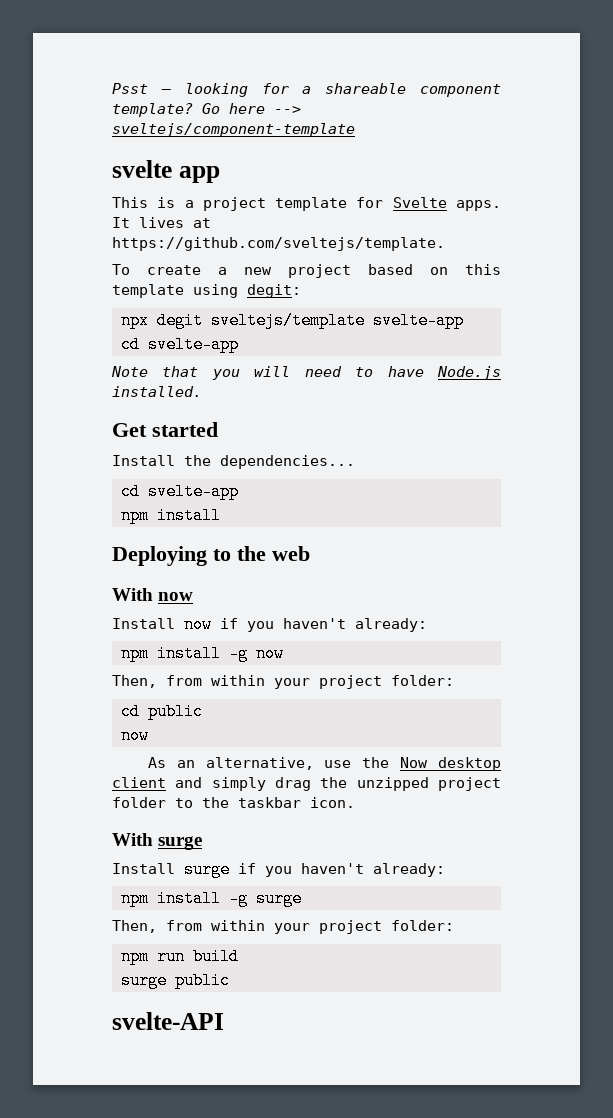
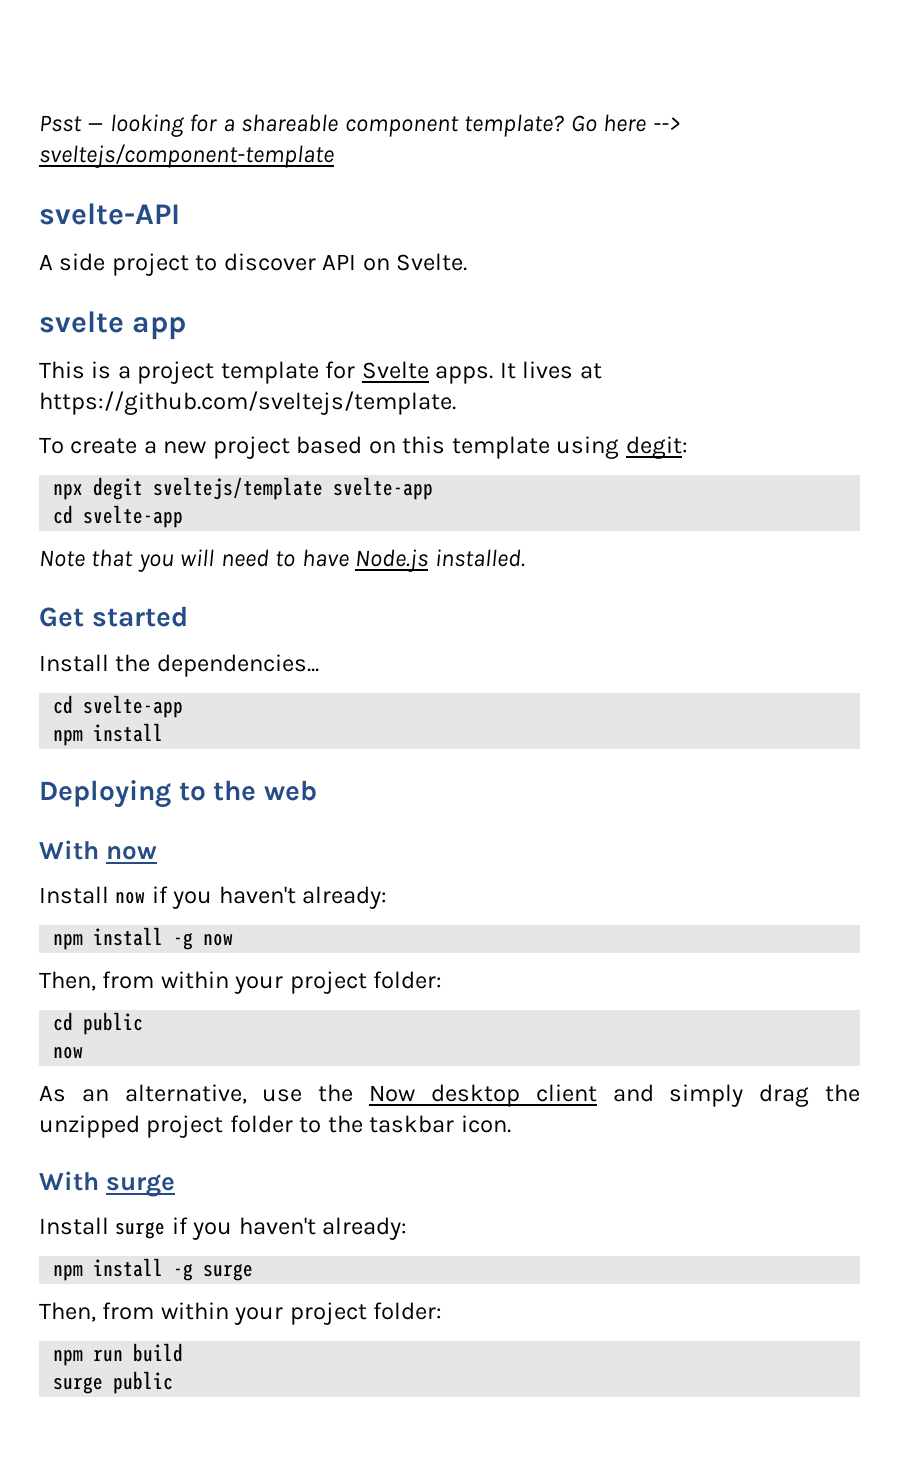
(355, 130) none -> [39,203,180,225] [39,253,468,276] // svelte-API // A side project to discover API on Svelte.
[112,1012,224,1030] // svelte-API -> (174, 1382) none

